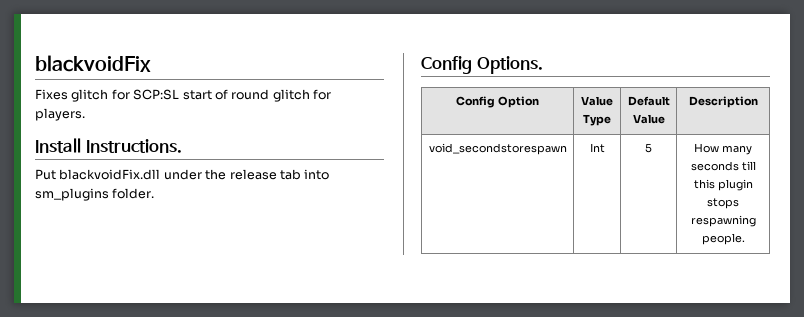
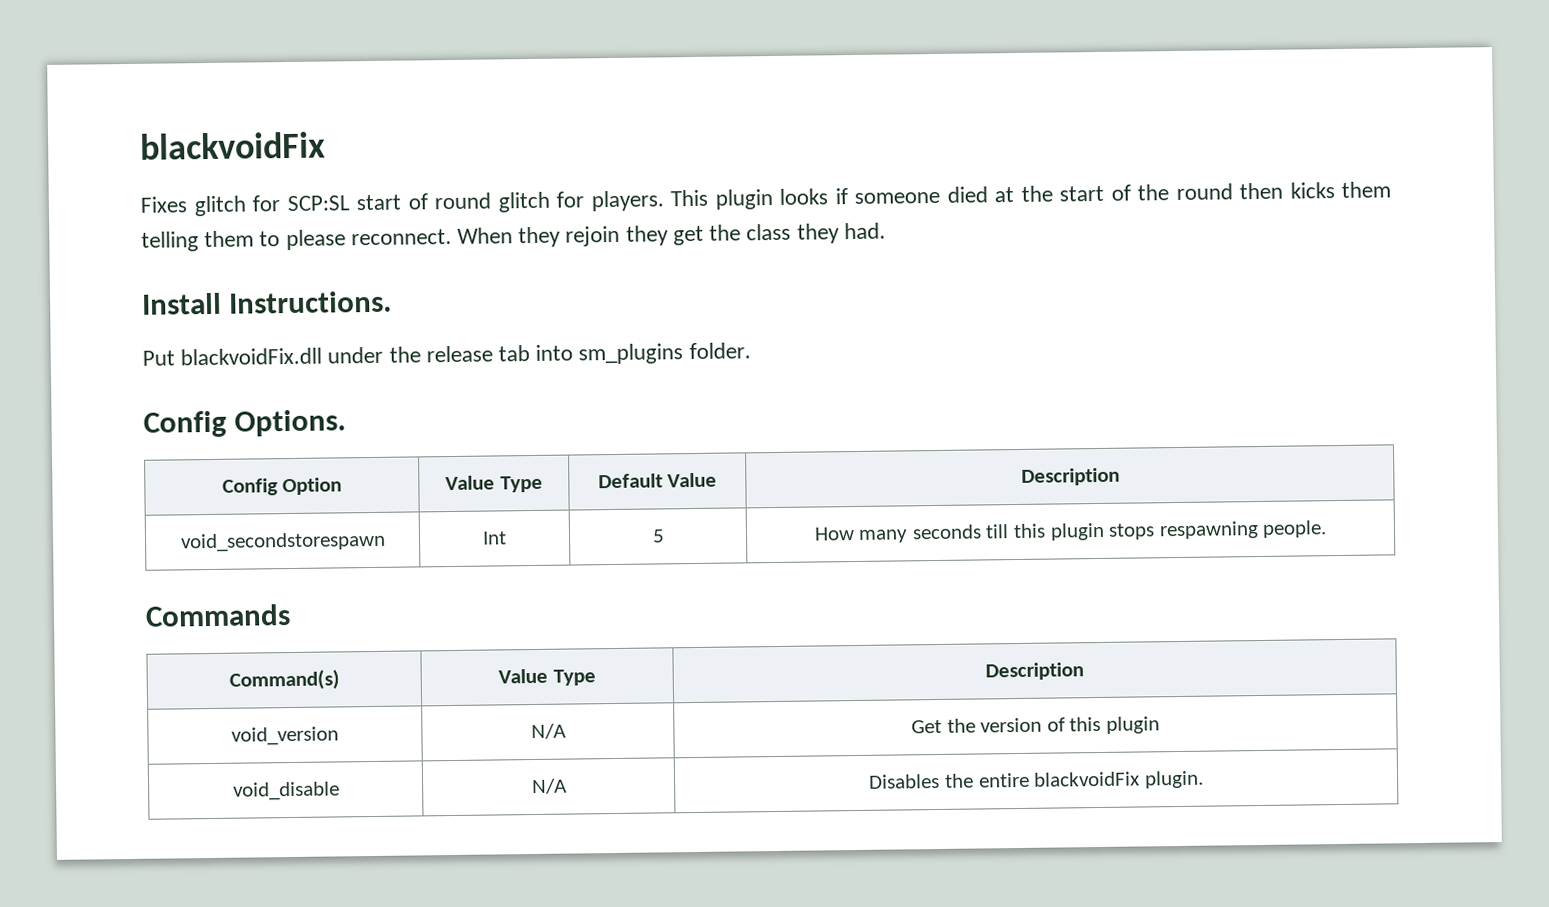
(85, 114) none -> [670,181,1391,210] [141,222,886,252] This plugin looks if someone died at the start of the round then kicks them telling them to please reconnect. When they rejoin they get the class they had.
(745, 239) none -> [145,604,291,627] [228,669,340,691] [498,668,596,686] [985,662,1084,681] [231,726,339,746] [530,723,567,740] [911,716,1160,734] [232,781,340,801] [531,778,568,795] [868,770,1204,789] // Commands // Command(s) | Value Type | Description // void_version | N/A | Get the version of this plugin // void_disable | N/A | Disables the entire blackvoidFix plugin.

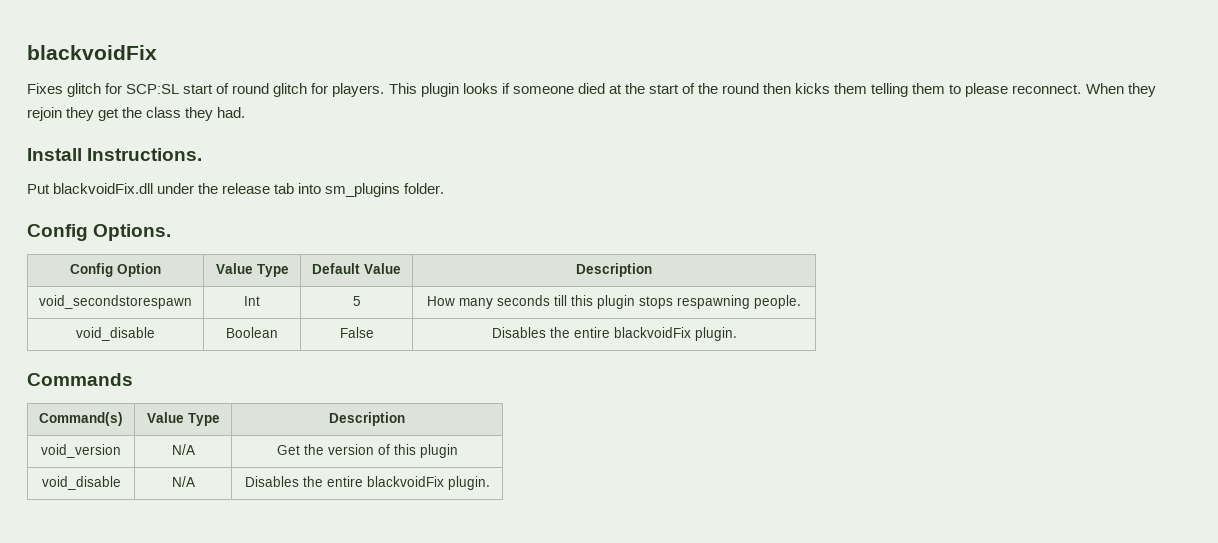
(1328, 529) none -> [76,327,155,341] [226,327,278,338] [339,327,374,338] [491,327,737,341] // void_disable | Boolean | False | Disables the entire blackvoidFix plugin.

